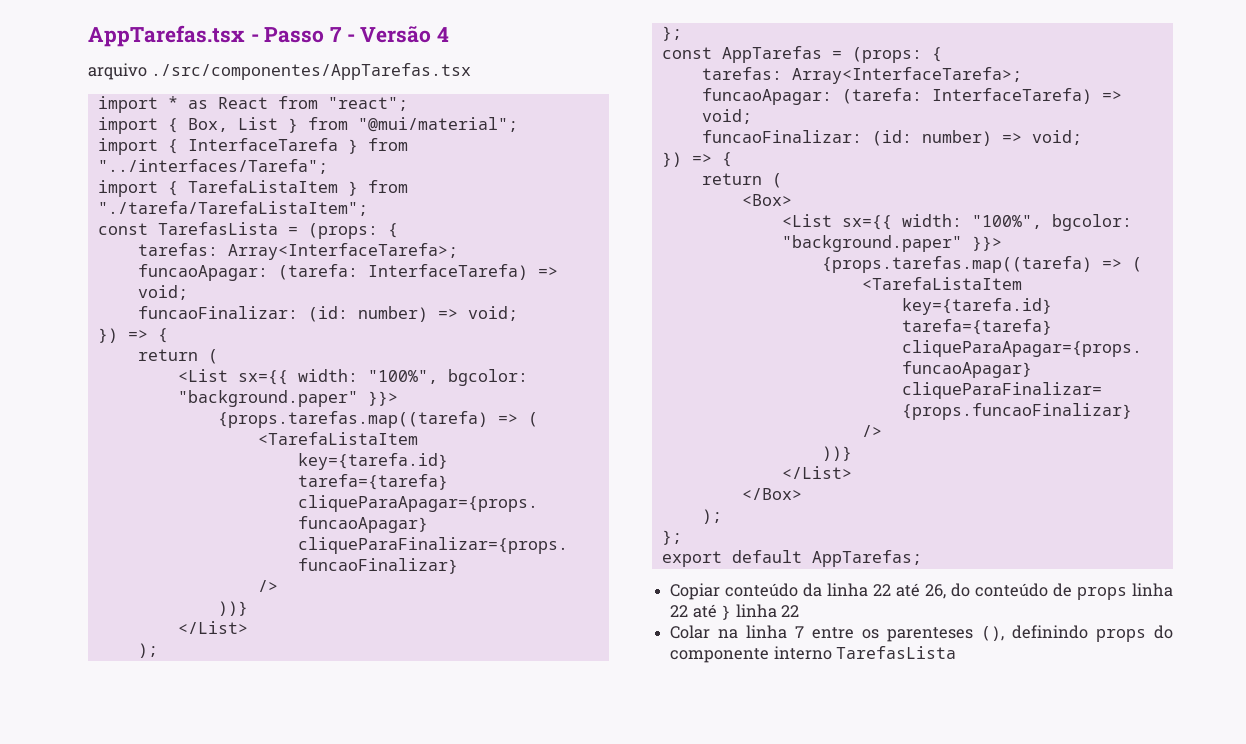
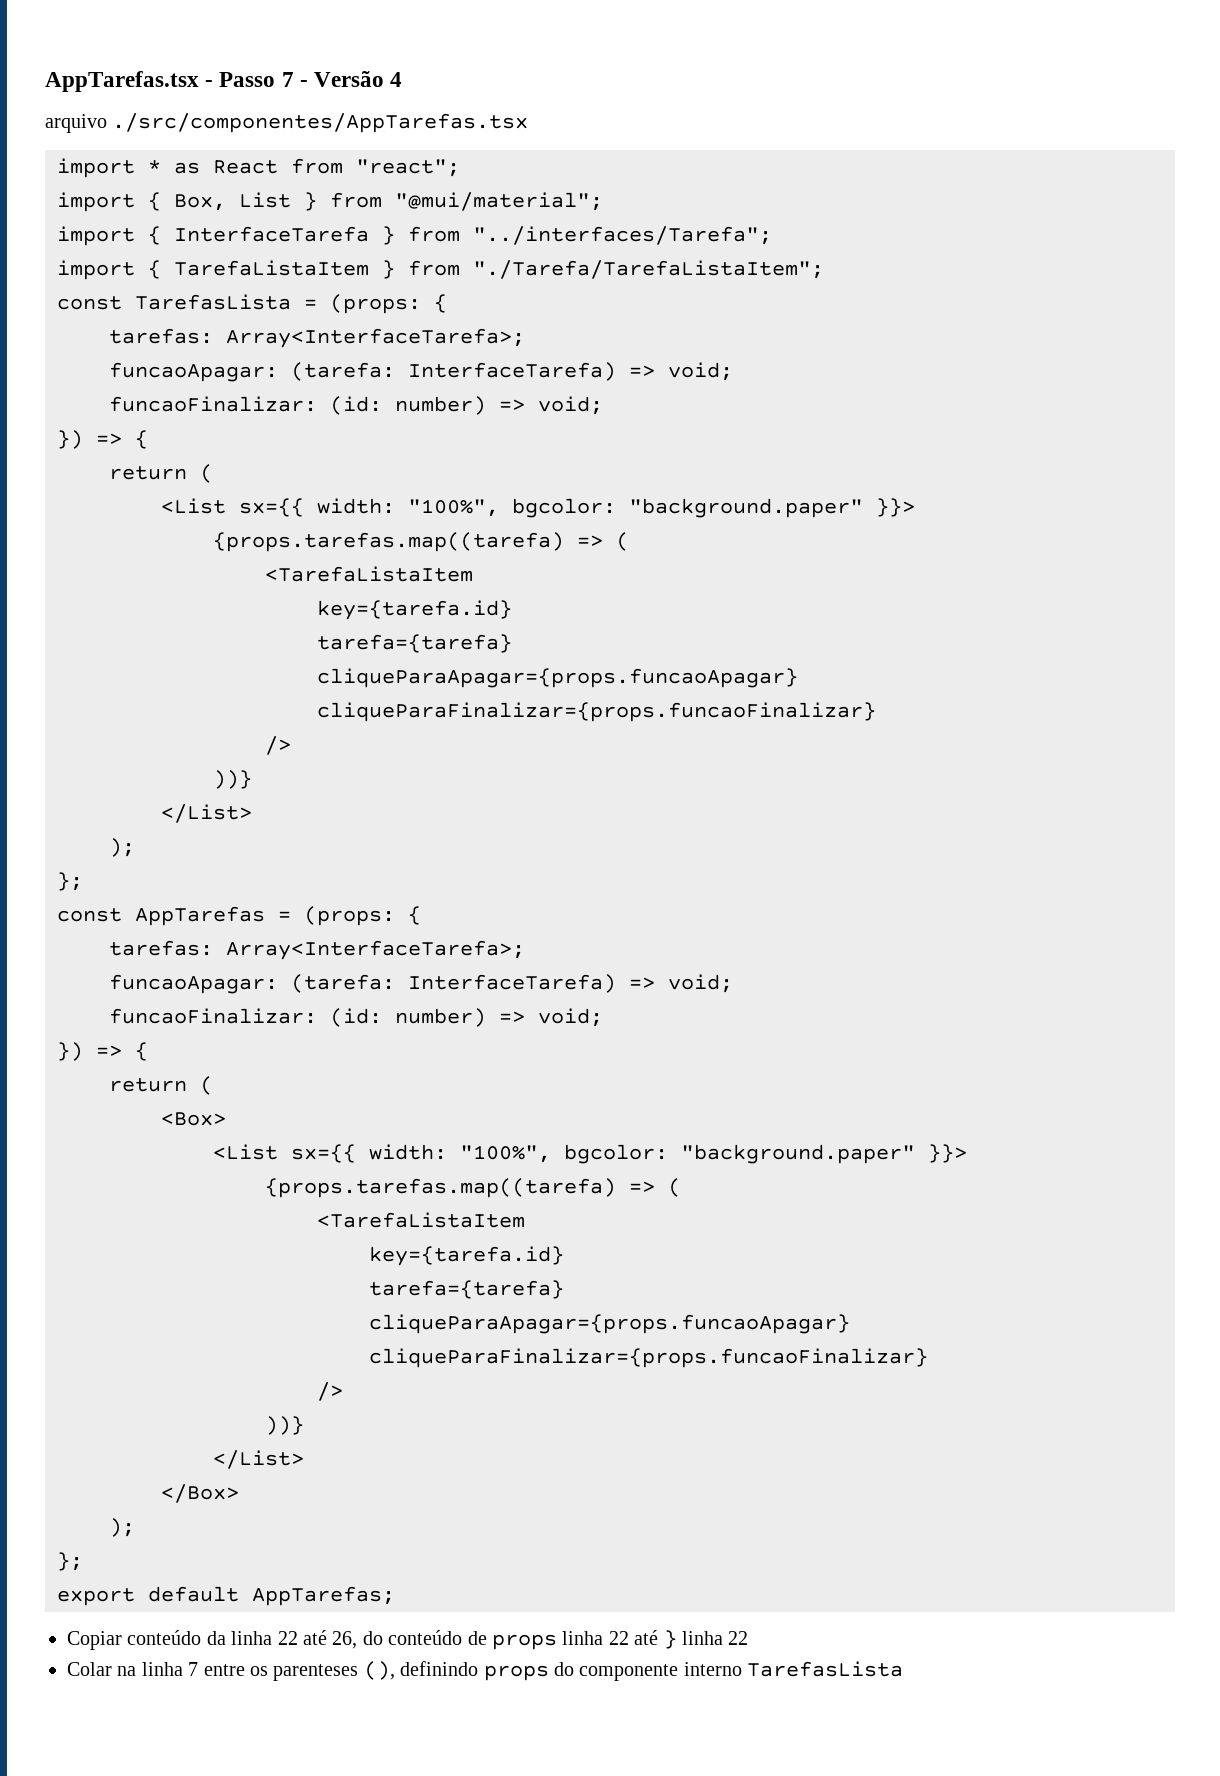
[97,201,368,216] "./tarefa/TarefaListaItem"; -> [473,260,824,279] "./Tarefa/TarefaListaItem";

